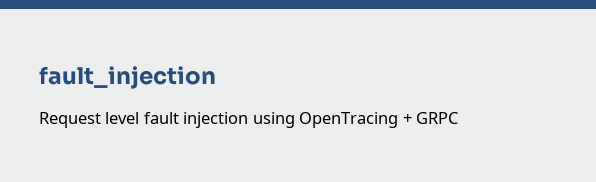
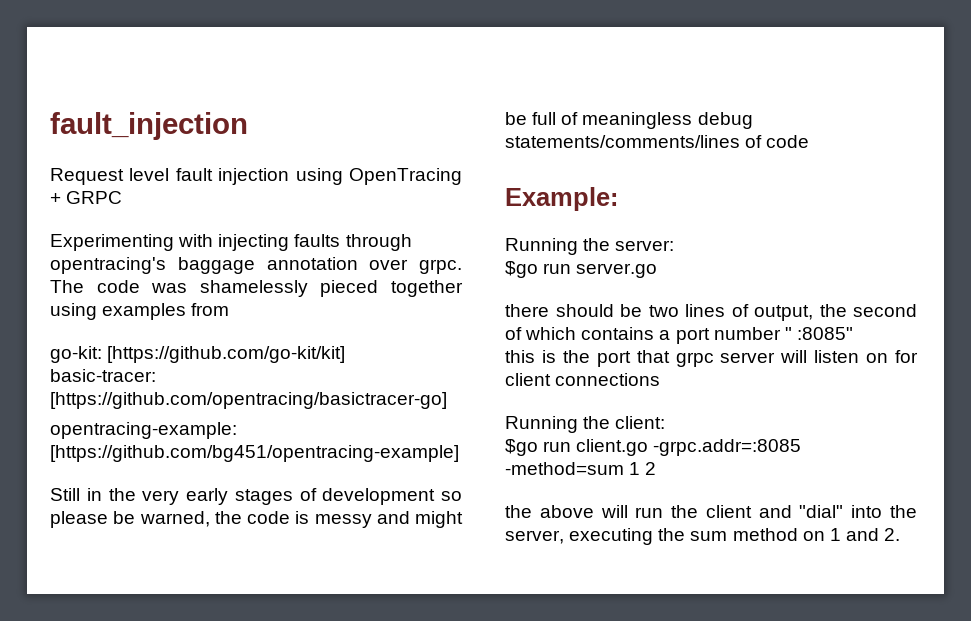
(459, 118) none -> [50,234,412,251] [50,257,462,274] [50,280,464,297] [50,303,230,320] [50,346,346,363] [50,369,156,382] [50,392,447,409] [50,422,237,439] [50,445,459,462] [50,488,462,505] [50,511,463,528] [505,112,753,129] [505,135,810,148] [505,187,618,211] [505,238,675,255] [505,261,658,278] [505,304,917,321] [505,327,853,344] [505,350,918,367] [505,373,661,386] [505,416,666,433] [505,439,802,456] [505,462,657,475] [505,505,917,518] [505,528,901,545] // Experimenting with injecting faults through opentracing's baggage annotation over grpc. The code was shamelessly pieced together using examples from // go-kit: [https://github.com/go-kit/kit] // basic-tracer: [https://github.com/opentracing/basictracer-go] // opentracing-example: [https://github.com/bg451/opentracing-example] // Still in the very early stages of development so please be warned, the code is messy and might be full of meaningless debug statements/comments/lines of code // Example: // Running the server: // $go run server.go // there should be two lines of output, the second of which contains a port number " :8085" // this is the port that grpc server will listen on for client connections // Running the client: // $go run client.go -grpc.addr=:8085 -method=sum 1 2 // the above will run the client and "dial" into the server, executing the sum method on 1 and 2.

